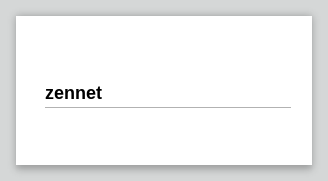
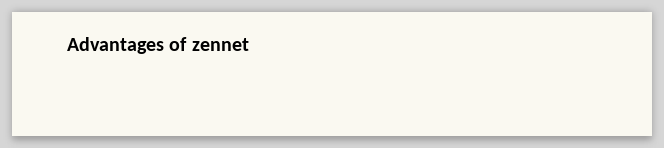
(45, 92) none -> [67,37,188,54] Advantages of

